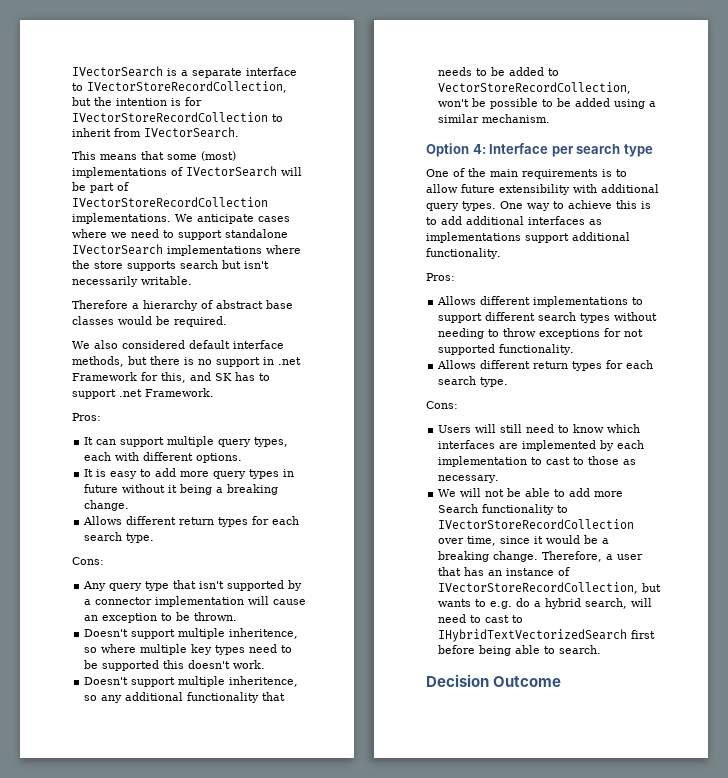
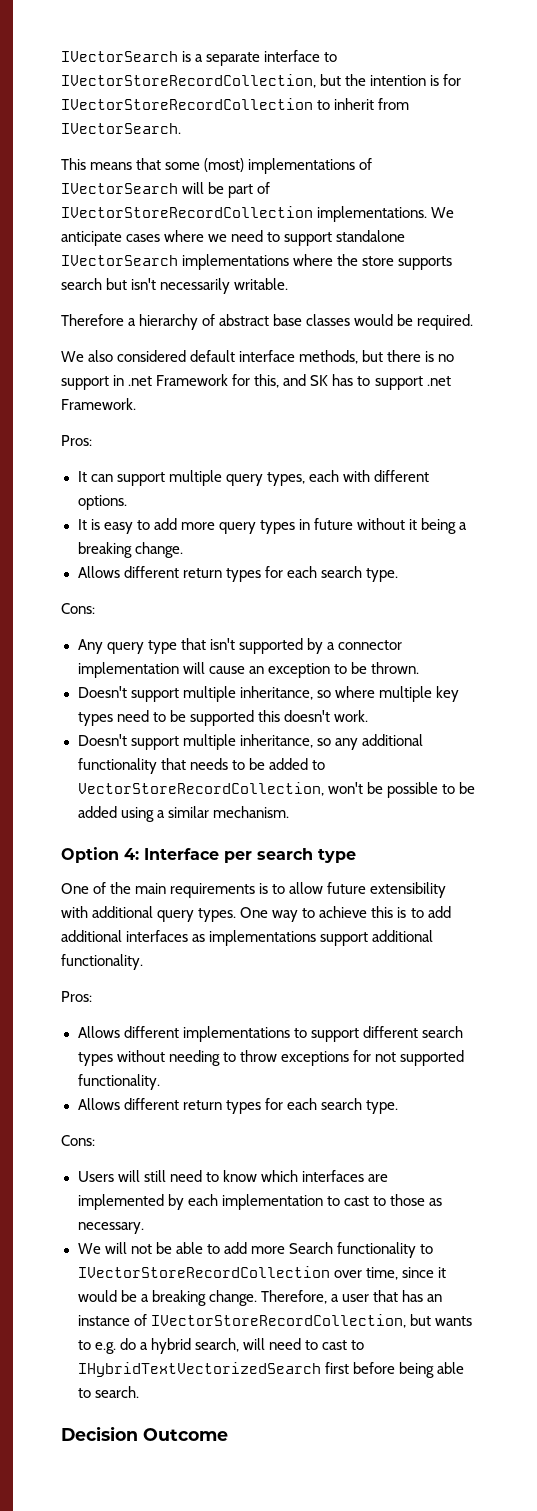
[229,628,299,639] inheritence, -> [239,686,313,700] inheritance,
[229,676,299,687] inheritence, -> [239,734,313,748] inheritance,

